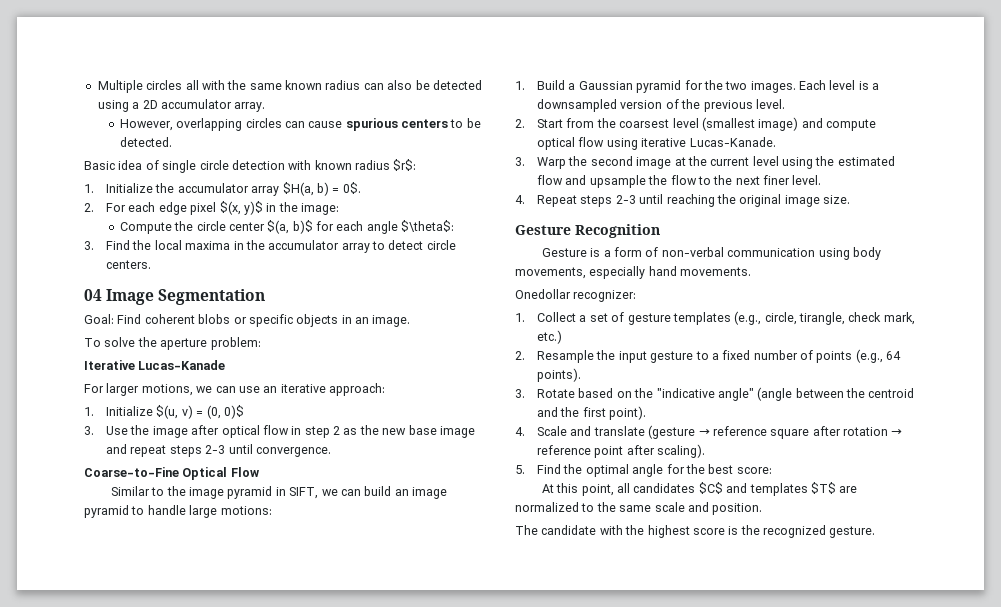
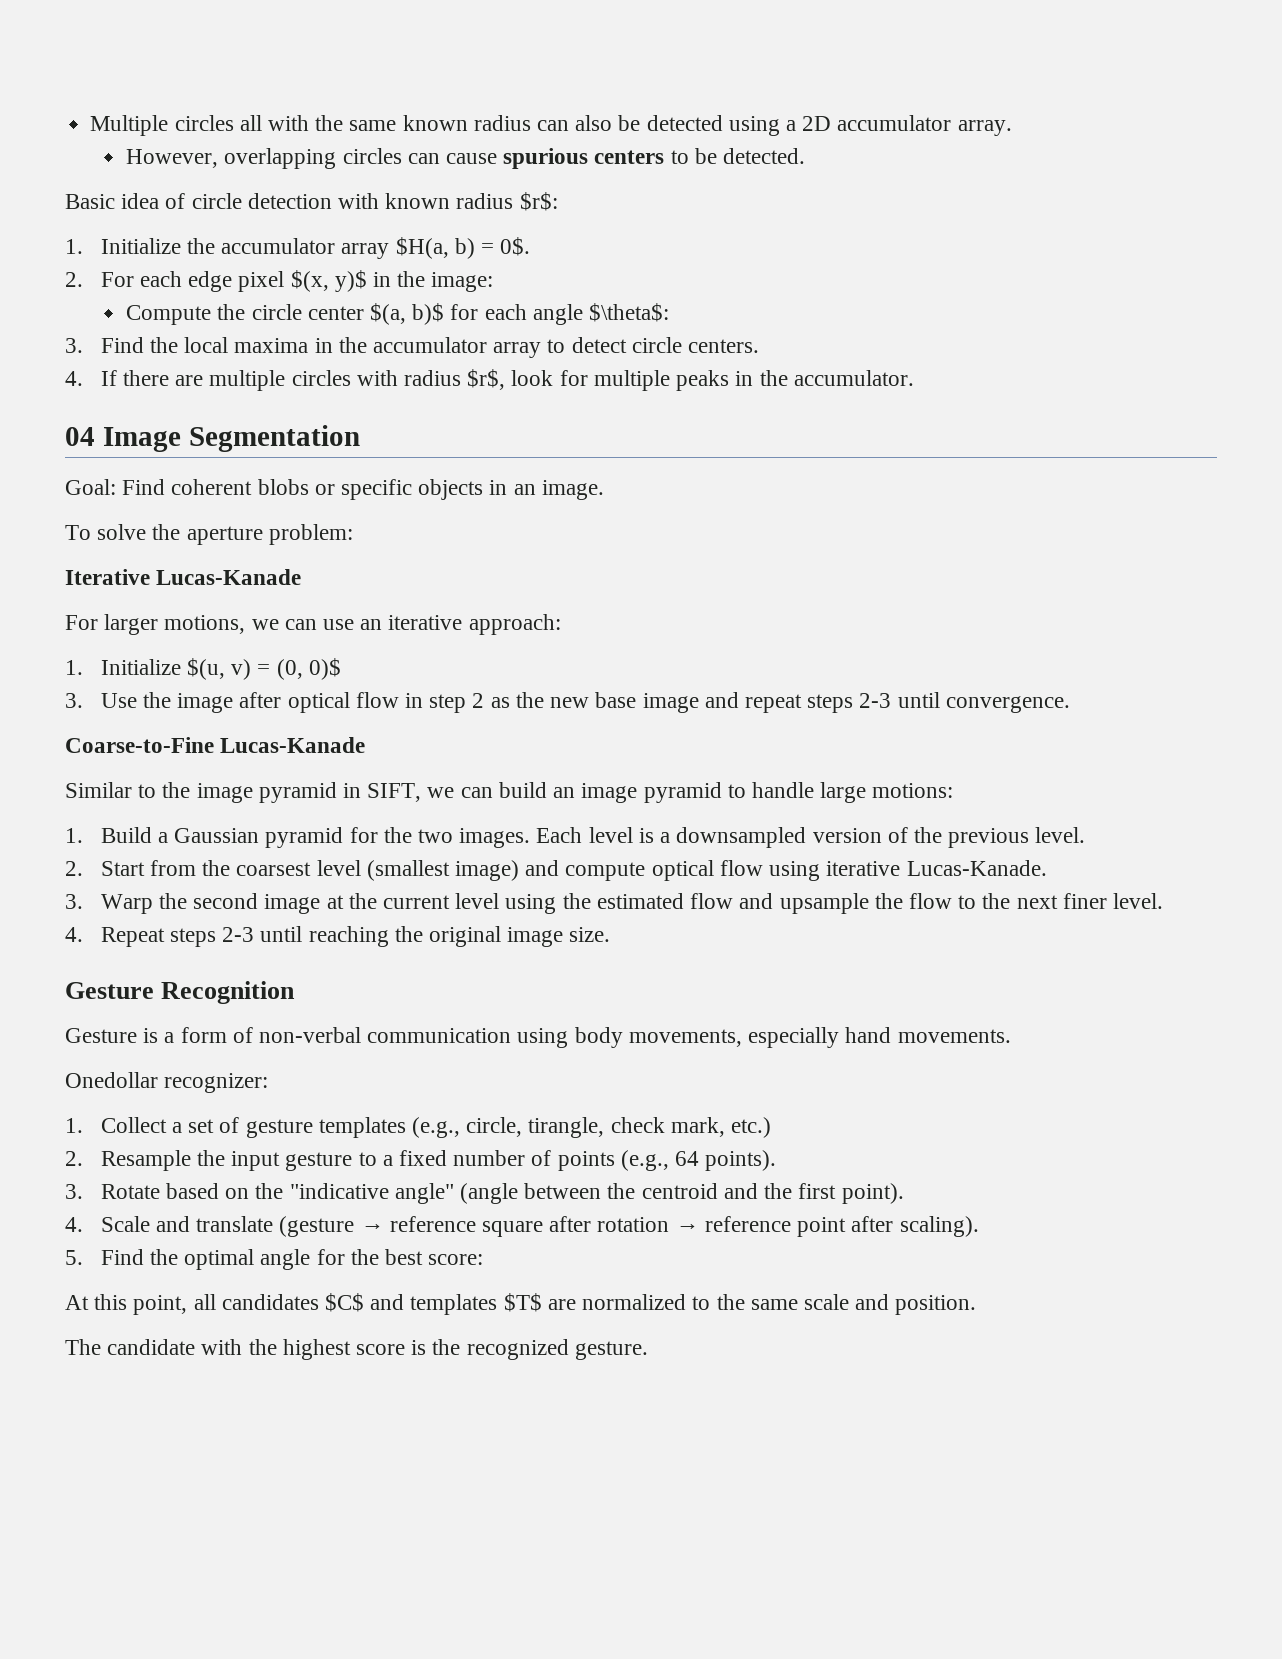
[162,160,197,173] single -> (186, 201) none
(152, 264) none -> [65,369,914,391] // 4. If there are multiple circles with radius $r$, look for multiple peaks in the accumulator.
[182,467,259,480] Optical Flow -> [220,737,366,753] Lucas-Kanade

